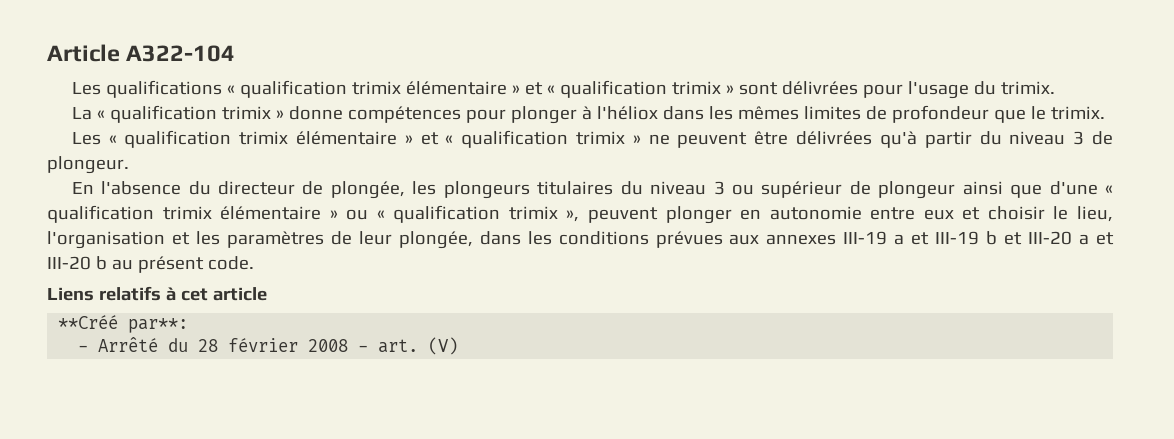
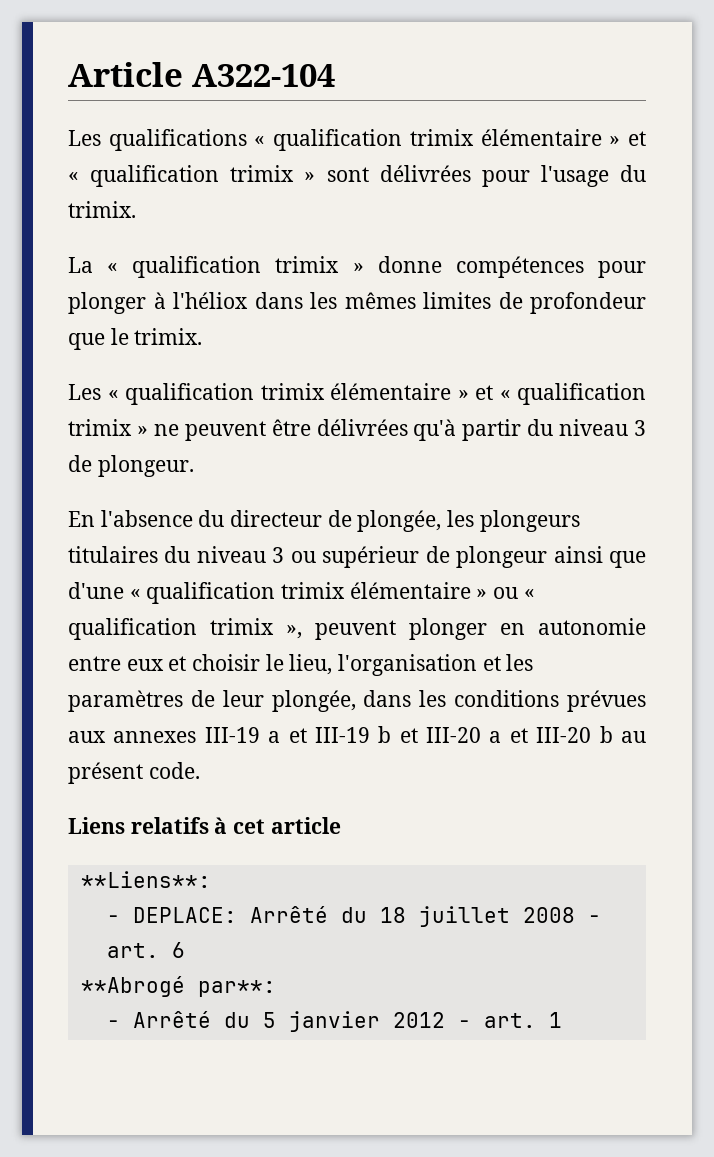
[58,315,119,329] **Créé -> [80,871,211,888] [106,906,601,927] [106,942,185,958] [80,976,185,997] **Liens**: // - DEPLACE: Arrêté du 18 juillet 2008 - art. 6 // **Abrogé
[198,337,459,355] 28 février 2008 - art. (V) -> [262,1011,562,1032] 5 janvier 2012 - art. 1

